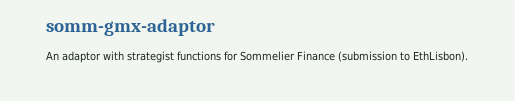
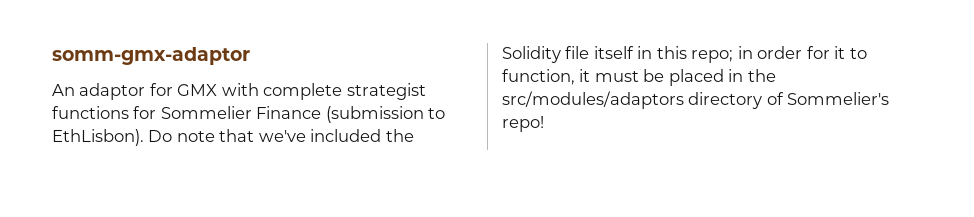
[103,51,124,60] with -> [149,83,343,100] for GMX with complete
(468, 56) none -> [148,129,414,142] [502,46,867,63] [502,69,776,86] [502,91,890,109] [502,116,544,132] Do note that we've included the Solidity file itself in this repo; in order for it to function, it must be placed in the src/modules/adaptors directory of Sommelier's repo!

